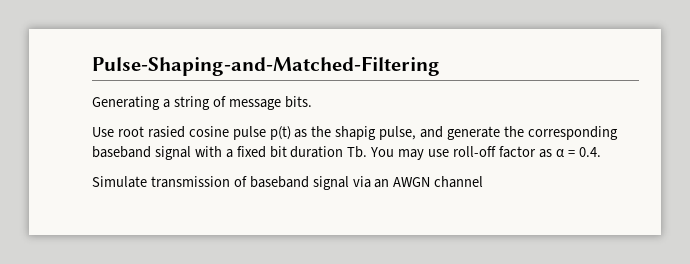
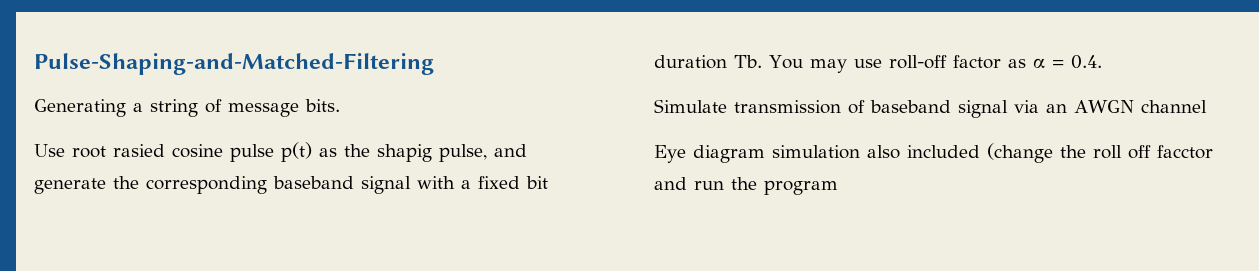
(484, 182) none -> [654,143,1213,163] [654,177,838,195] // Eye diagram simulation also included (change the roll off facctor and run the program

